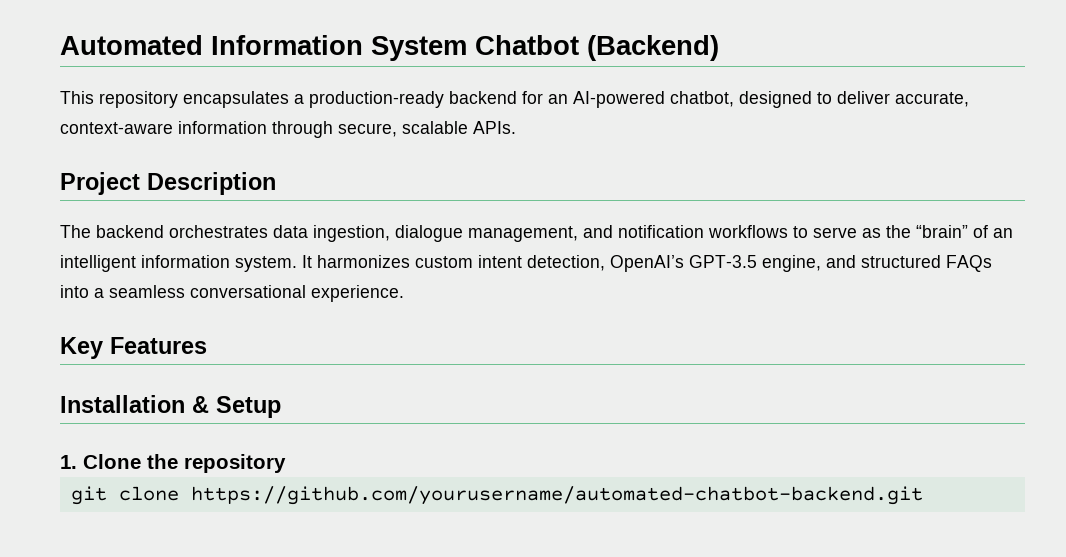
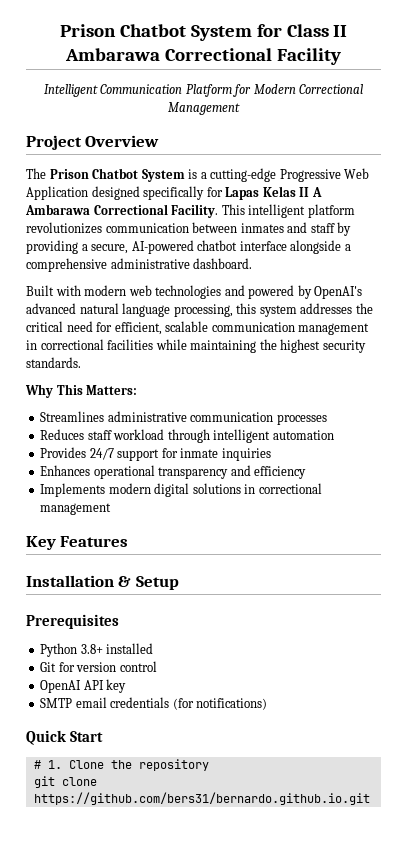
[60,35,719,61] [60,91,969,108] [60,121,516,138] Automated Information System Chatbot (Backend) // This repository encapsulates a production‑ready backend for an AI‑powered chatbot, designed to deliver accurate, context‑aware information through secure, scalable APIs. -> [59,24,348,41] [65,48,341,65] [43,84,364,97] [168,102,240,115] Prison Chatbot System for Class II Ambarawa Correctional Facility // Intelligent Communication Platform for Modern Correctional Management
[147,172,276,195] Description -> [85,135,160,147] Overview
[96,225,1013,242] [60,255,992,272] [60,285,404,302] backend orchestrates data ingestion, dialogue management, and notification workflows to serve as the “brain” of an intelligent information system. It harmonizes custom intent detection, OpenAI’s GPT‑3.5 engine, and structured FAQs into a seamless conversational experience. -> [49,168,370,182] [26,186,322,200] [25,204,355,218] [26,222,352,236] [26,240,351,254] [26,258,253,272] [26,285,363,299] [26,303,373,317] [26,321,370,335] [26,339,366,353] [26,357,81,368] [25,384,138,398] [40,411,327,425] [40,429,334,443] [40,447,271,461] [40,465,307,479] [40,483,322,497] [40,503,112,515] Prison Chatbot System is a cutting-edge Progressive Web Application designed specifically for Lapas Kelas II A Ambarawa Correctional Facility. This intelligent platform revolutionizes communication between inmates and staff by providing a secure, AI-powered chatbot interface alongside a comprehensive administrative dashboard. // Built with modern web technologies and powered by OpenAI's advanced natural language processing, this system addresses the critical need for efficient, scalable communication management in correctional facilities while maintaining the highest security standards. // Why This Matters: // Streamlines administrative communication processes // Reduces staff workload through intelligent automation // Provides 24/7 support for inmate inquiries // Enhances operational transparency and efficiency // Implements modern digital solutions in correctional management
(281, 407) none -> [26,614,119,629] [40,643,154,657] [40,661,157,672] [40,679,127,693] [40,697,268,710] [26,730,103,745] [33,760,41,769] Prerequisites // Python 3.8+ installed // Git for version control // OpenAI API key // SMTP email credentials (for notifications) // Quick Start // #
[190,486,923,505] https://github.com/yourusername/automated-chatbot-backend.git -> [33,792,370,805] https://github.com/bers31/bernardo.github.io.git

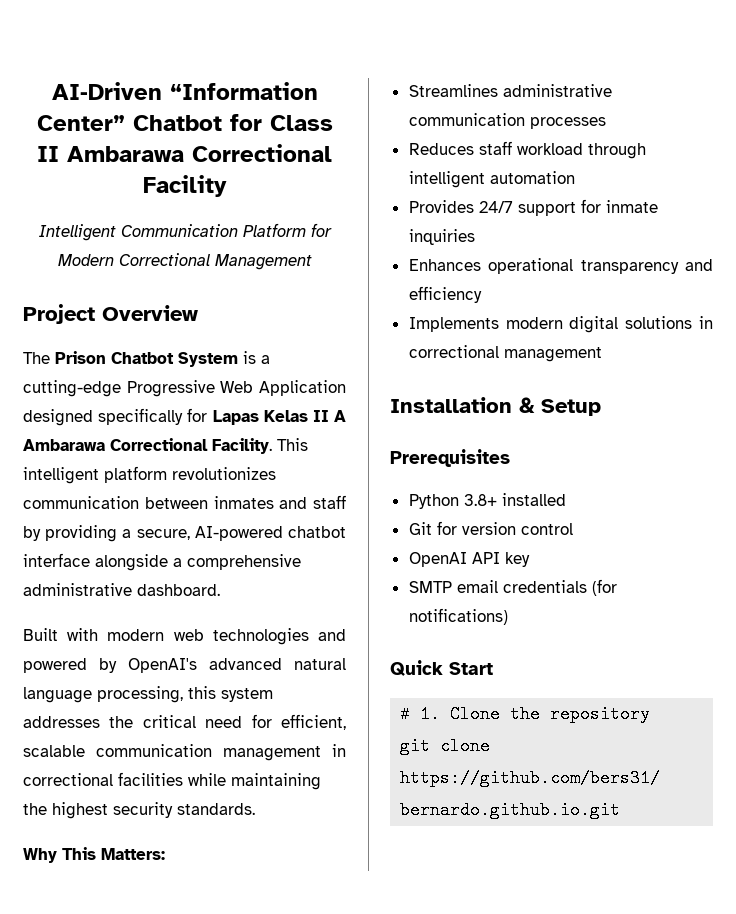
[59,24,252,41] Prison Chatbot System -> [51,82,318,100] [36,115,222,131] AI‑Driven “Information Center” Chatbot
[26,536,129,550] // Key Features -> (602, 354) none

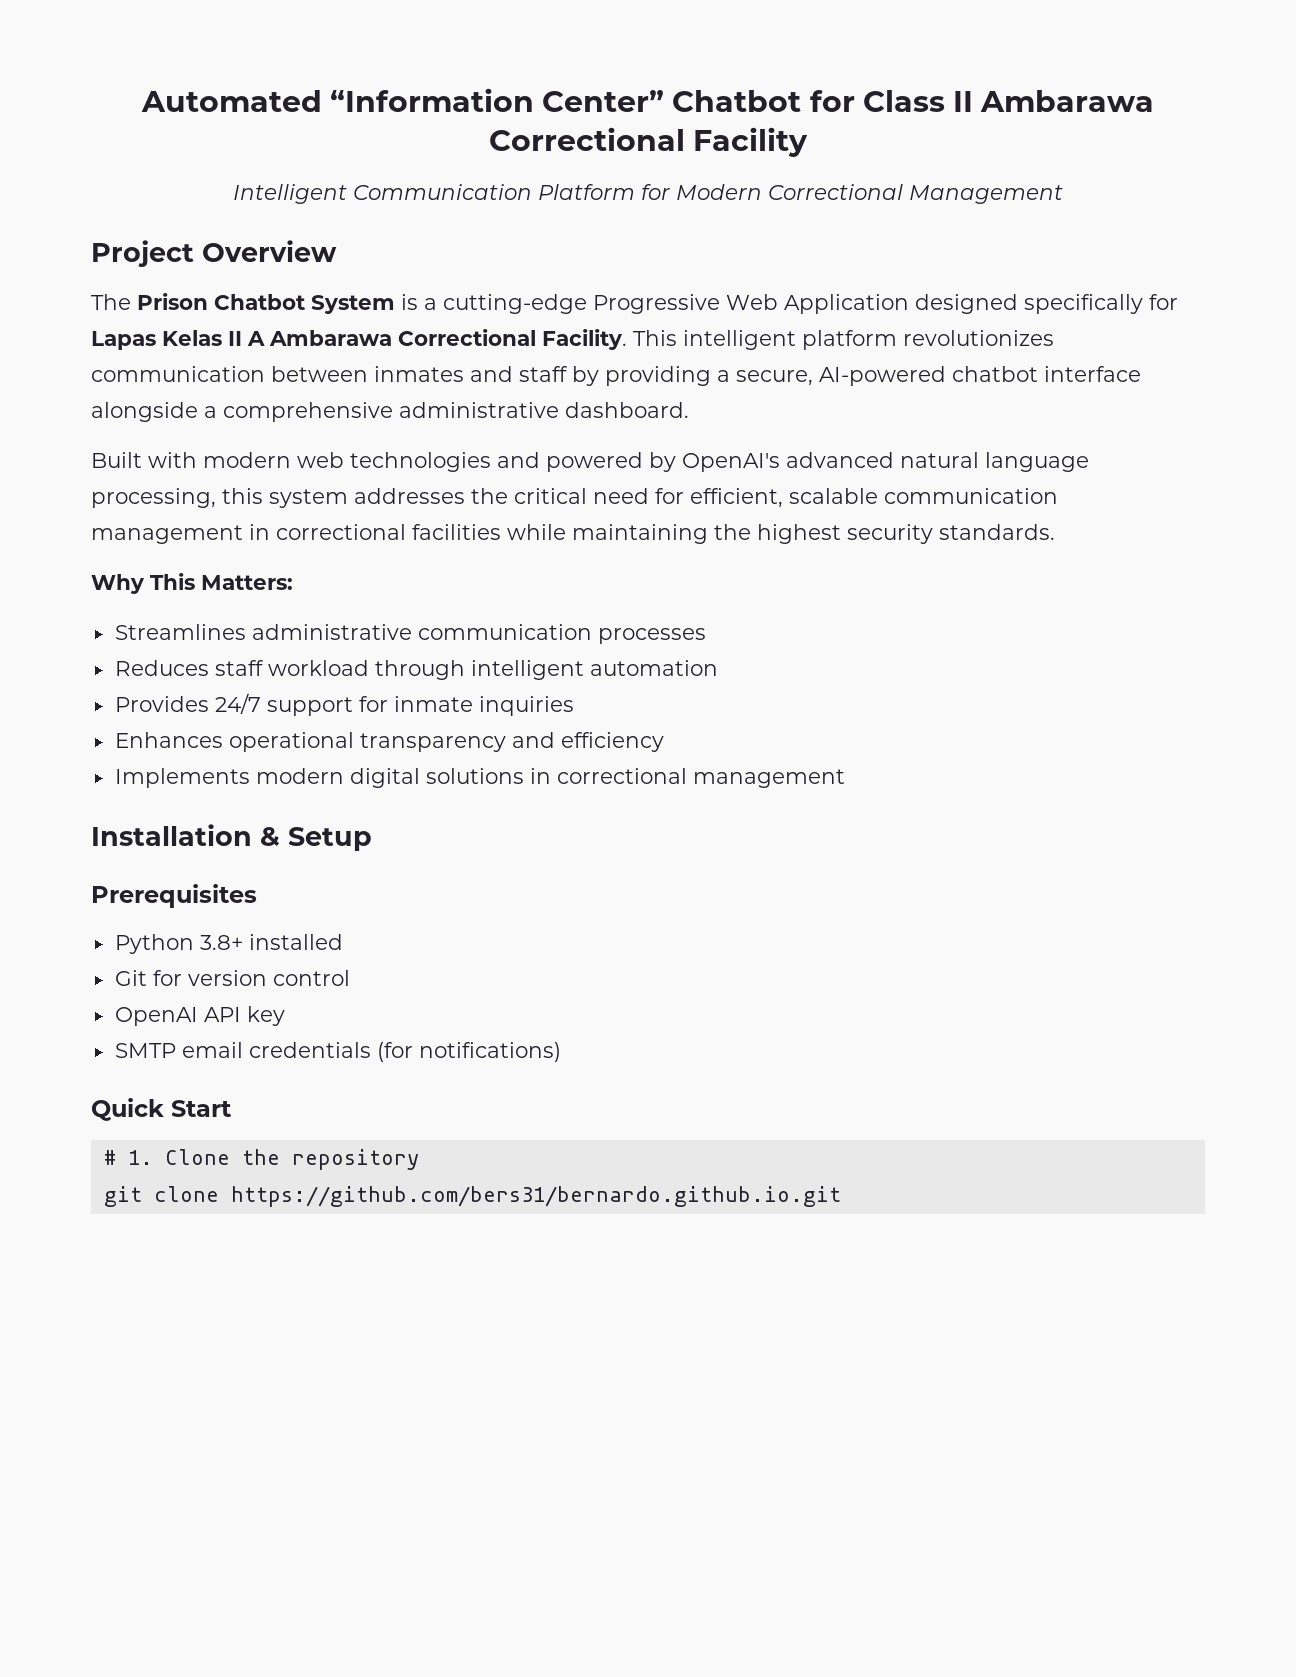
[51,82,162,100] AI‑Driven -> [141,90,323,112] Automated

